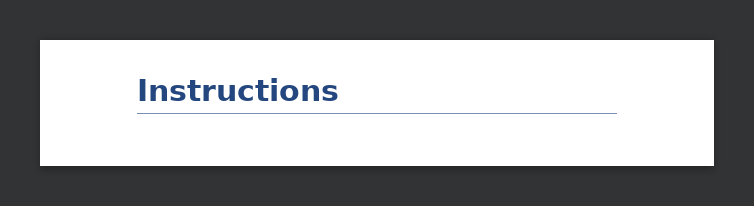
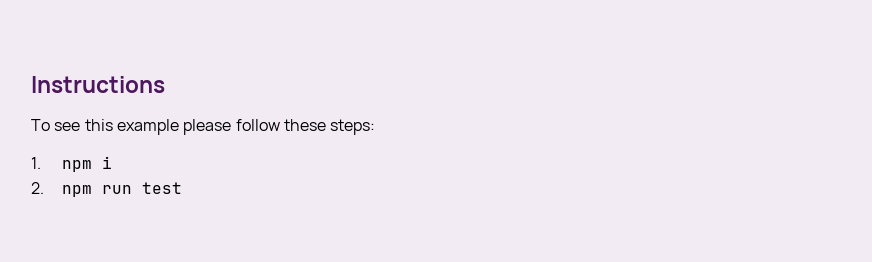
(339, 89) none -> [31,119,376,135] [31,156,112,172] [31,182,182,197] // To see this example please follow these steps: // 1. npm i // 2. npm run test

